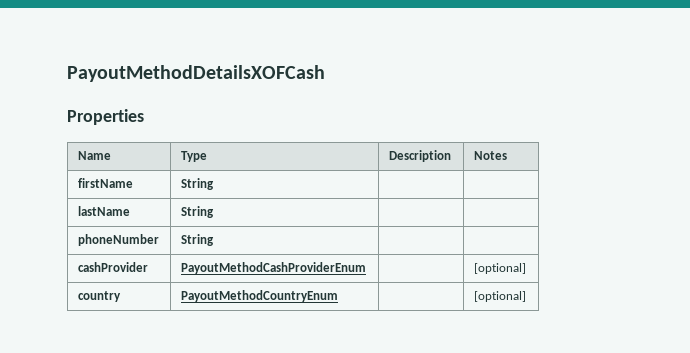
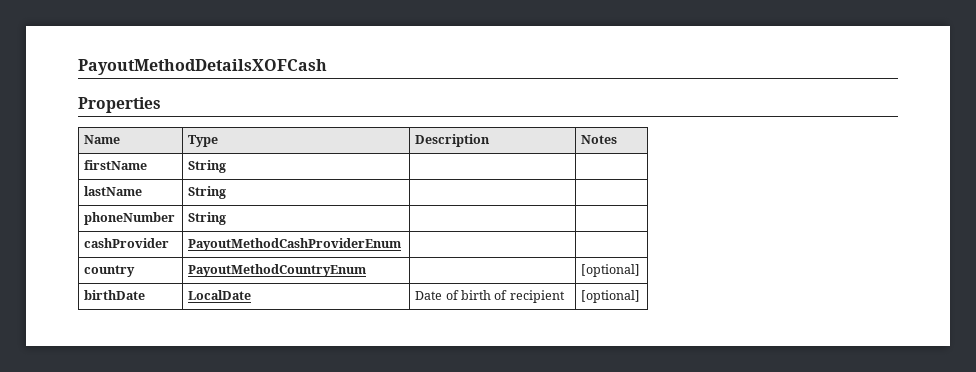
[473,263,526,274] [optional] -> (402, 244) none
(526, 296) none -> [84,290,146,300] [188,290,252,300] [415,290,565,303] [581,290,641,303] // birthDate | LocalDate | Date of birth of recipient | [optional]

